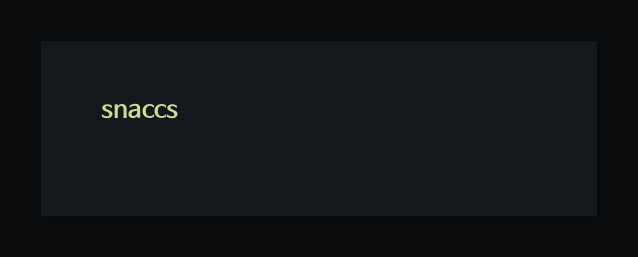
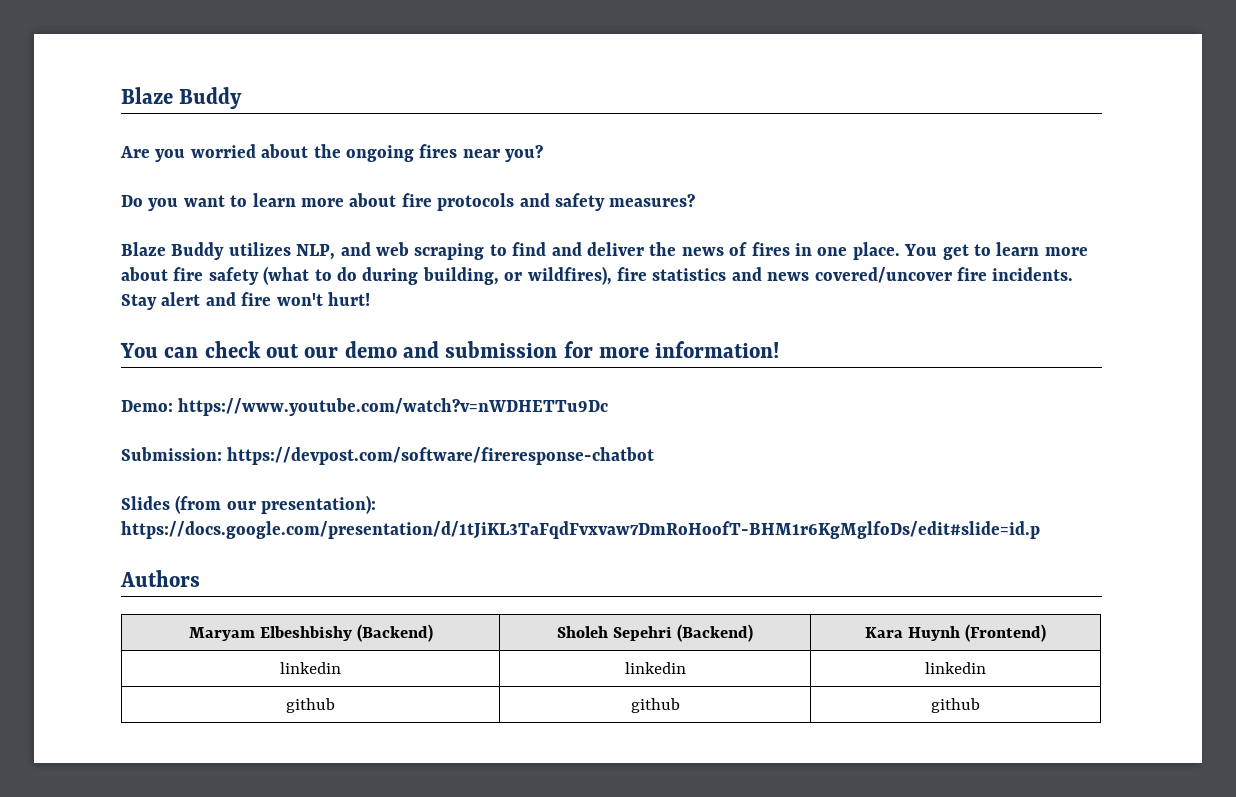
[101,103,178,119] snaccs -> [121,87,243,109] [120,144,544,162] [121,193,696,211] [121,242,1088,260] [121,266,1074,285] [121,292,370,310] [120,341,780,358] [121,398,609,416] [121,447,655,465] [121,495,377,514] [121,521,1040,539] [120,570,200,587] [188,624,433,642] [557,624,753,642] [865,624,1046,642] [280,662,341,674] [624,662,686,674] [925,662,986,674] [286,698,335,713] [630,698,680,713] [931,698,980,713] Blaze Buddy // Are you worried about the ongoing fires near you? // Do you want to learn more about fire protocols and safety measures? // Blaze Buddy utilizes NLP, and web scraping to find and deliver the news of fires in one place. You get to learn more about fire safety (what to do during building, or wildfires), fire statistics and news covered/uncover fire incidents. Stay alert and fire won't hurt! // You can check out our demo and submission for more information! // Demo: https://www.youtube.com/watch?v=nWDHETTu9Dc // Submission: https://devpost.com/software/fireresponse-chatbot // Slides (from our presentation): https://docs.google.com/presentation/d/1tJiKL3TaFqdFvxvaw7DmRoHoofT-BHM1r6KgMglfoDs/edit#slide=id.p // Authors // Maryam Elbeshbishy (Backend) | Sholeh Sepehri (Backend) | Kara Huynh (Frontend) // linkedin | linkedin | linkedin // github | github | github

